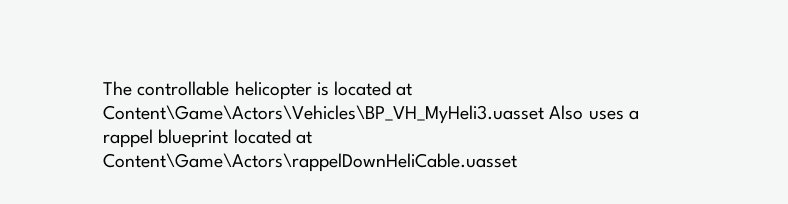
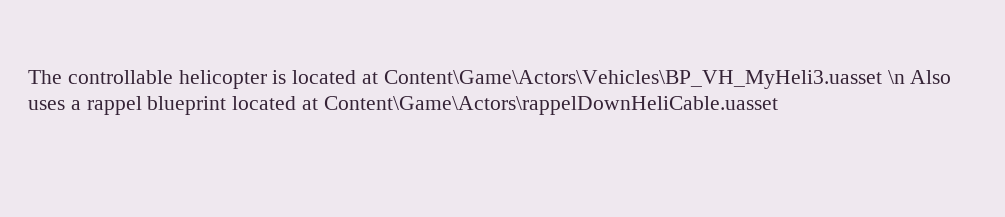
(544, 114) none -> [887,70,905,84] \n

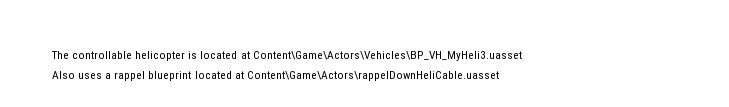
[887,70,905,84] \n -> (522, 56) //

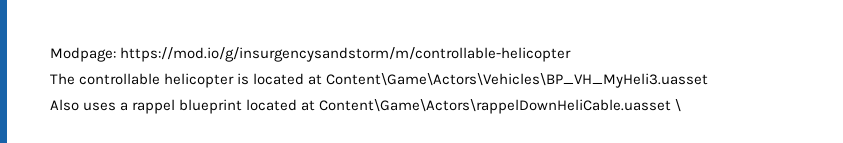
(51, 55) none -> [50,47,572,62] Modpage: https://mod.io/g/insurgencysandstorm/m/controllable-helicopter //
(499, 76) none -> [675,99,682,112] \

